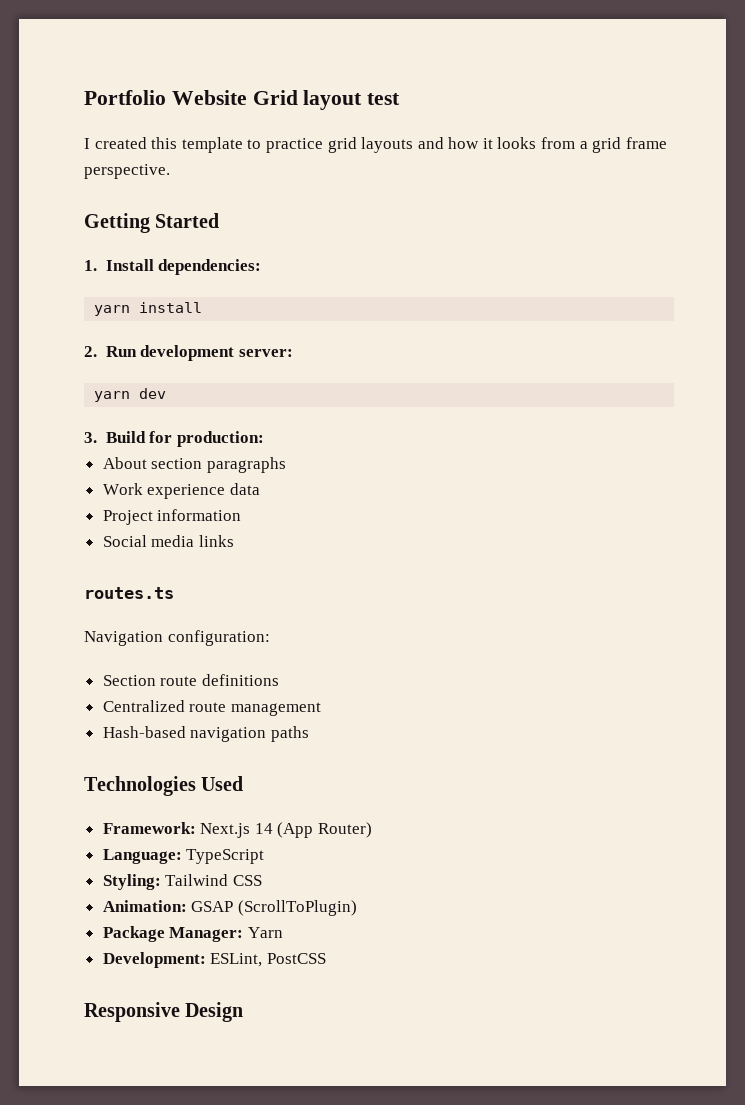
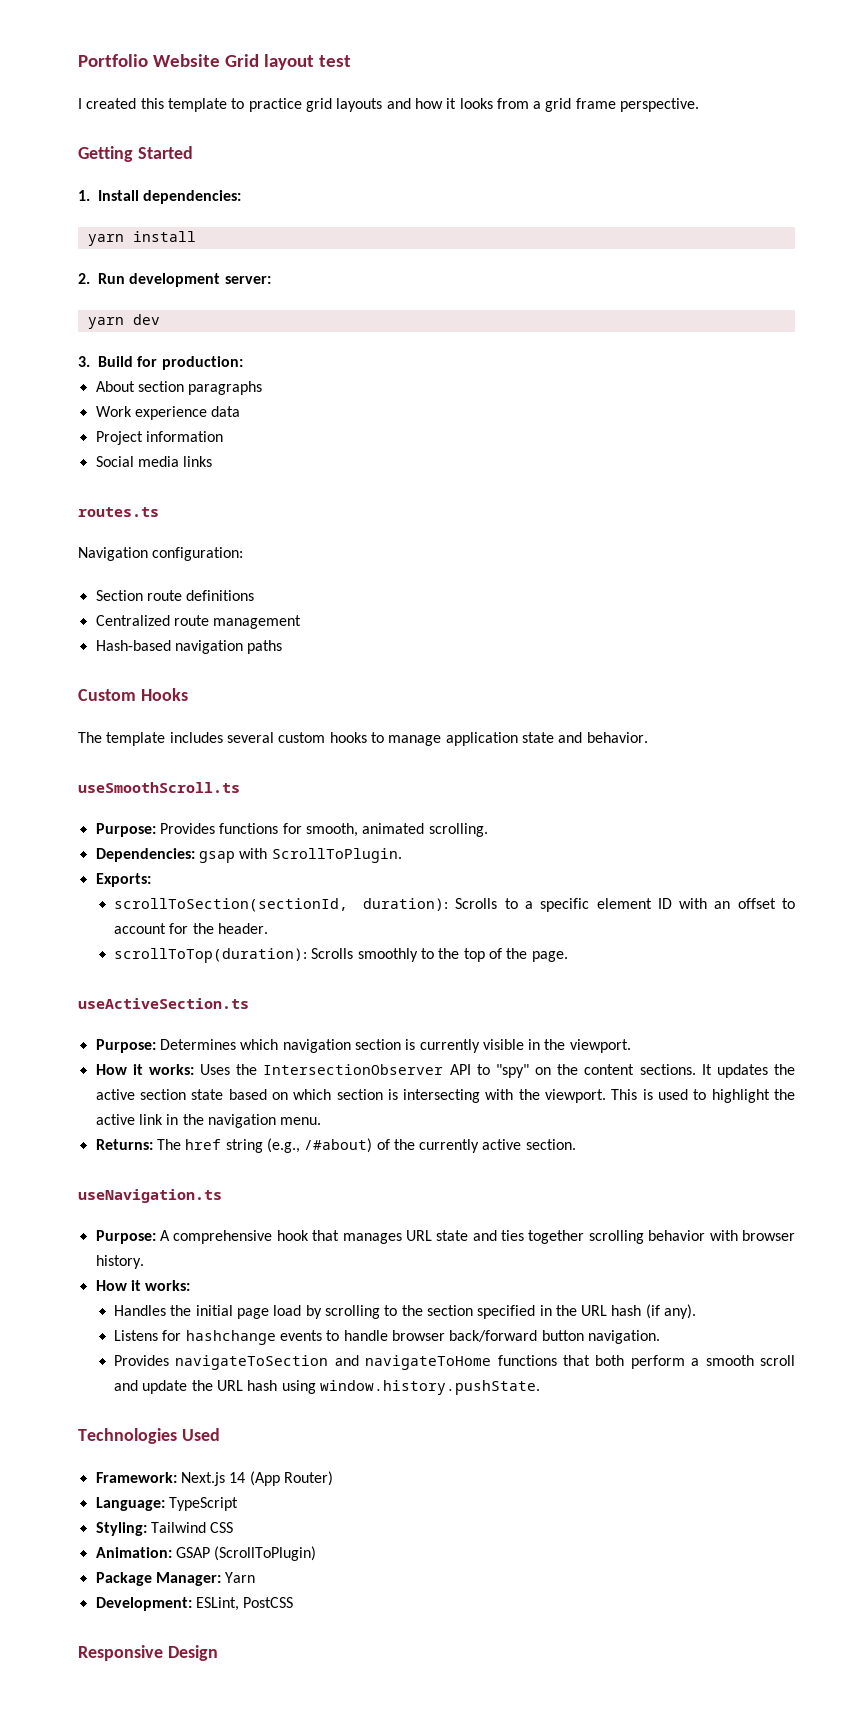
(309, 734) none -> [78,688,188,701] [78,732,648,746] [78,782,240,793] [95,823,488,837] [95,848,402,863] [95,873,151,887] [114,898,796,912] [114,923,268,934] [114,948,568,963] [78,998,249,1009] [95,1039,631,1053] [95,1064,795,1078] [95,1089,796,1103] [95,1114,322,1128] [95,1138,576,1153] [78,1189,222,1203] [95,1230,795,1244] [95,1255,144,1269] [95,1280,191,1291] [114,1304,697,1319] [114,1330,660,1345] [114,1355,795,1370] [114,1380,540,1395] // Custom Hooks // The template includes several custom hooks to manage application state and behavior. // useSmoothScroll.ts // Purpose: Provides functions for smooth, animated scrolling. // Dependencies: gsap with ScrollToPlugin. // Exports: // scrollToSection(sectionId, duration): Scrolls to a specific element ID with an offset to account for the header. // scrollToTop(duration): Scrolls smoothly to the top of the page. // useActiveSection.ts // Purpose: Determines which navigation section is currently visible in the viewport. // How it works: Uses the IntersectionObserver API to "spy" on the content sections. It updates the active section state based on which section is intersecting with the viewport. This is used to highlight the active link in the navigation menu. // Returns: The href string (e.g., /#about) of the currently active section. // useNavigation.ts // Purpose: A comprehensive hook that manages URL state and ties together scrolling behavior with browser history. // How it works: // Handles the initial page load by scrolling to the section specified in the URL hash (if any). // Listens for hashchange events to handle browser back/forward button navigation. // Provides navigateToSection and navigateToHome functions that both perform a smooth scroll and update the URL hash using window.history.pushState.

